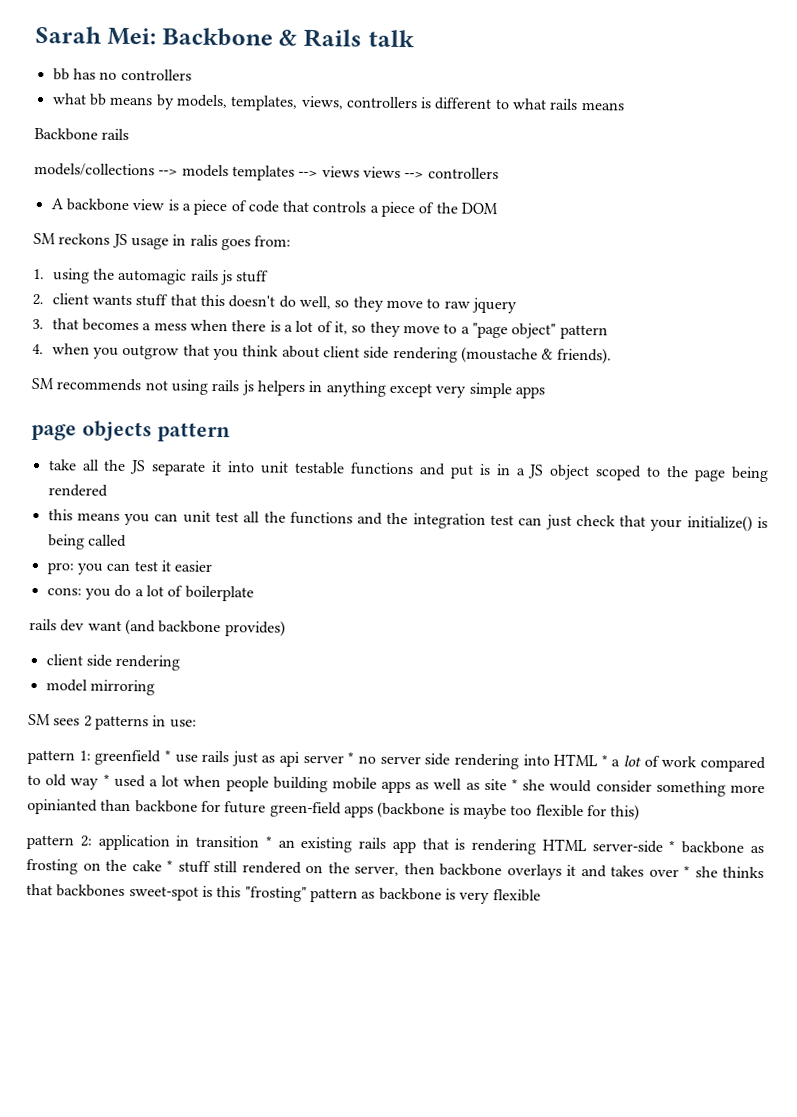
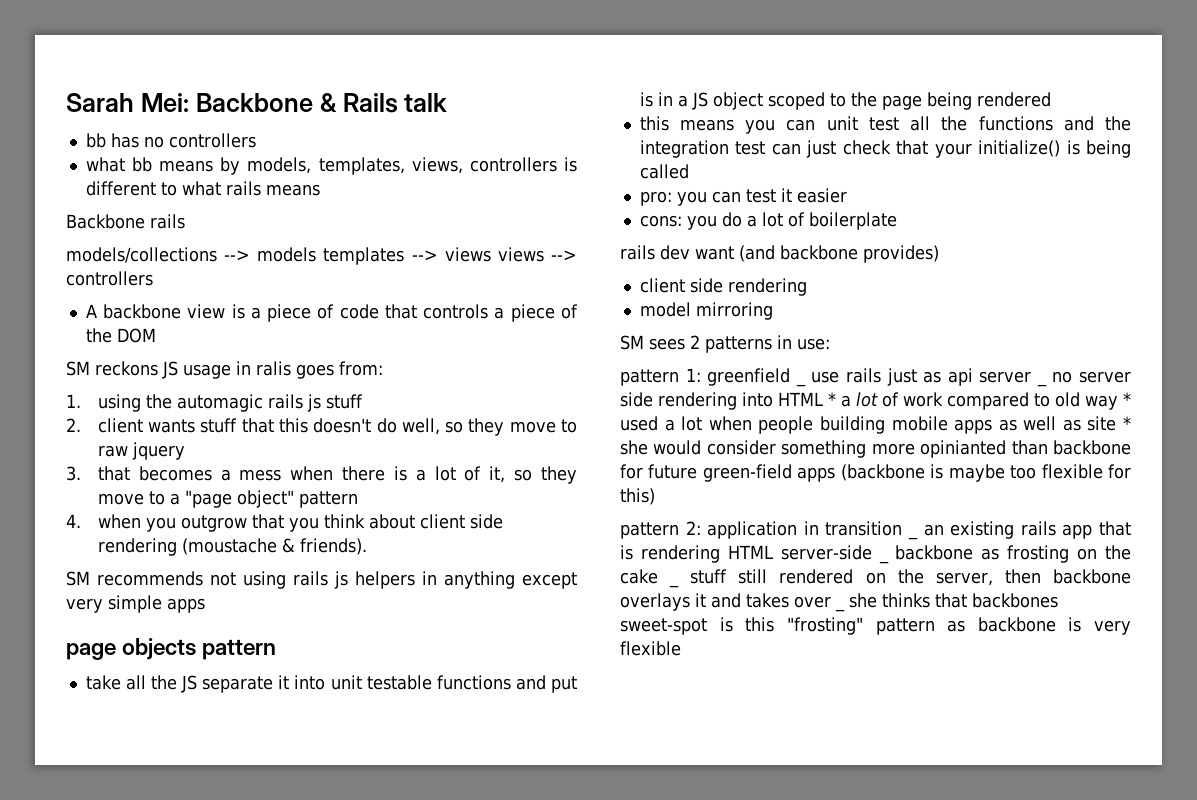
[163,749,171,762] * -> [795,382,806,387] _
[347,751,355,764] * -> [1036,382,1047,387] _
[264,835,272,848] * -> [908,535,918,540] _
[668,839,676,853] * -> [878,559,889,564] _
[166,859,173,872] * -> [669,583,680,588] _
[683,865,690,878] * -> [835,607,845,612] _

